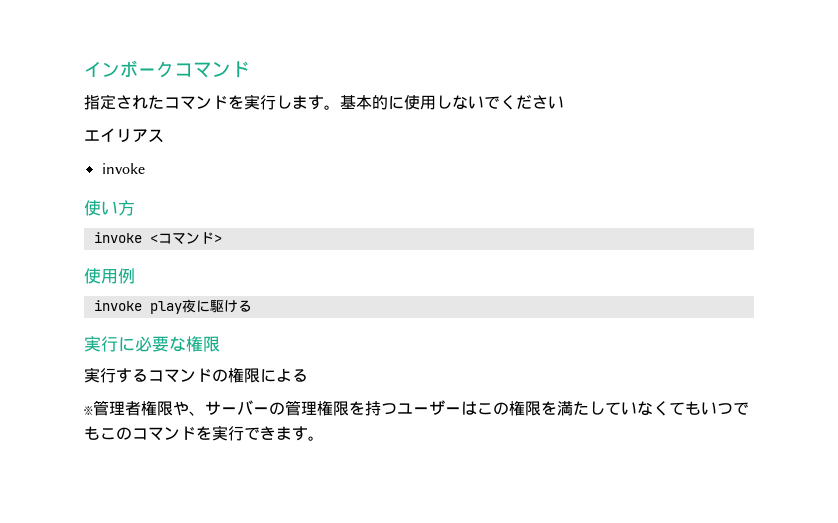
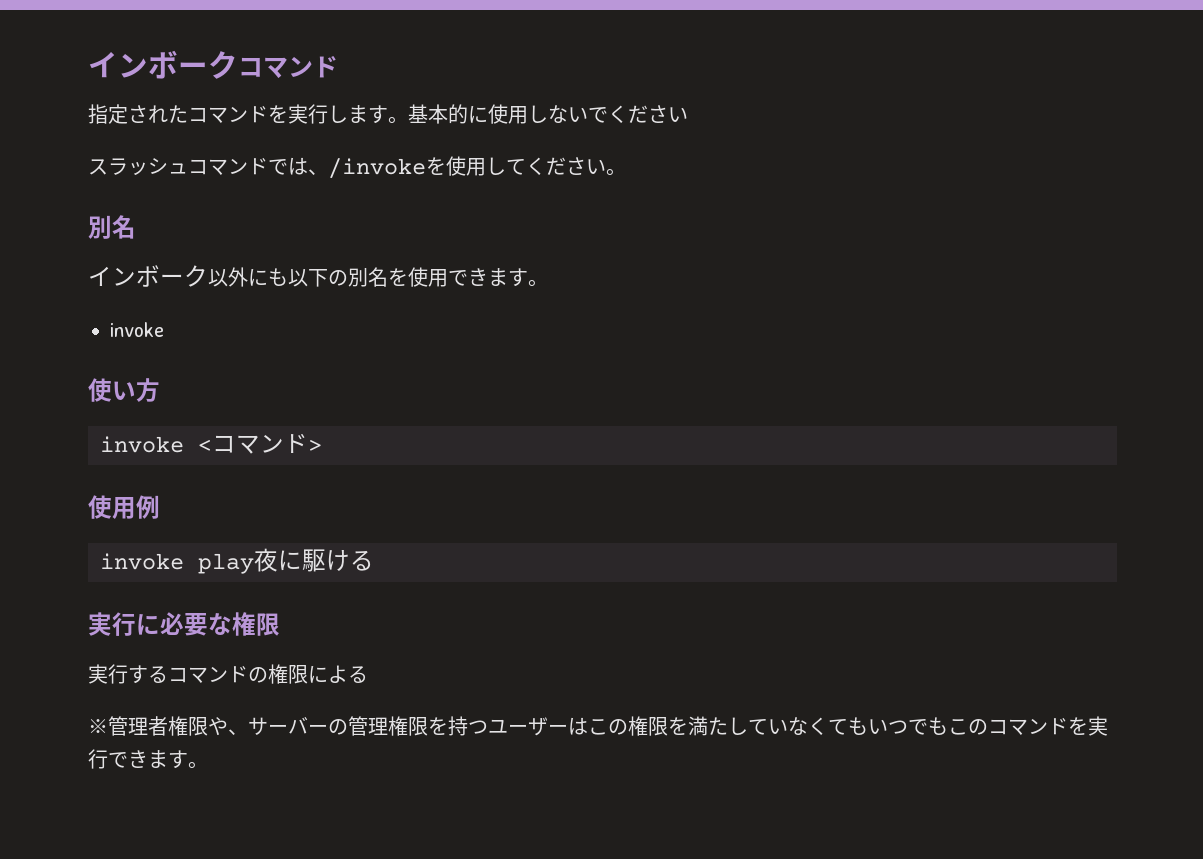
[84,128,164,143] エイリアス -> [88,156,626,179] [88,215,136,239] [88,265,548,287] スラッシュコマンドでは、/invokeを使用してください。 // 別名 // インボーク以外にも以下の別名を使用できます。

